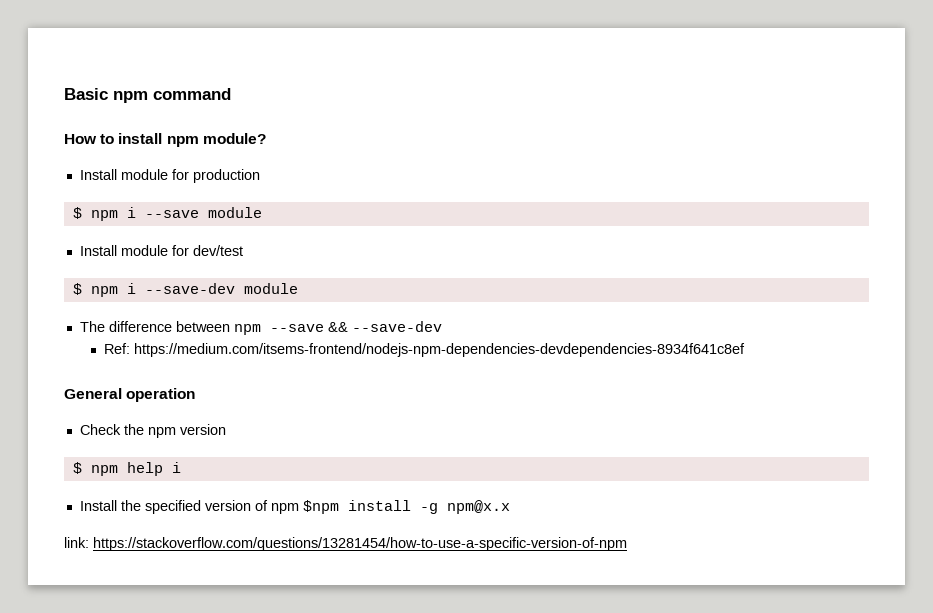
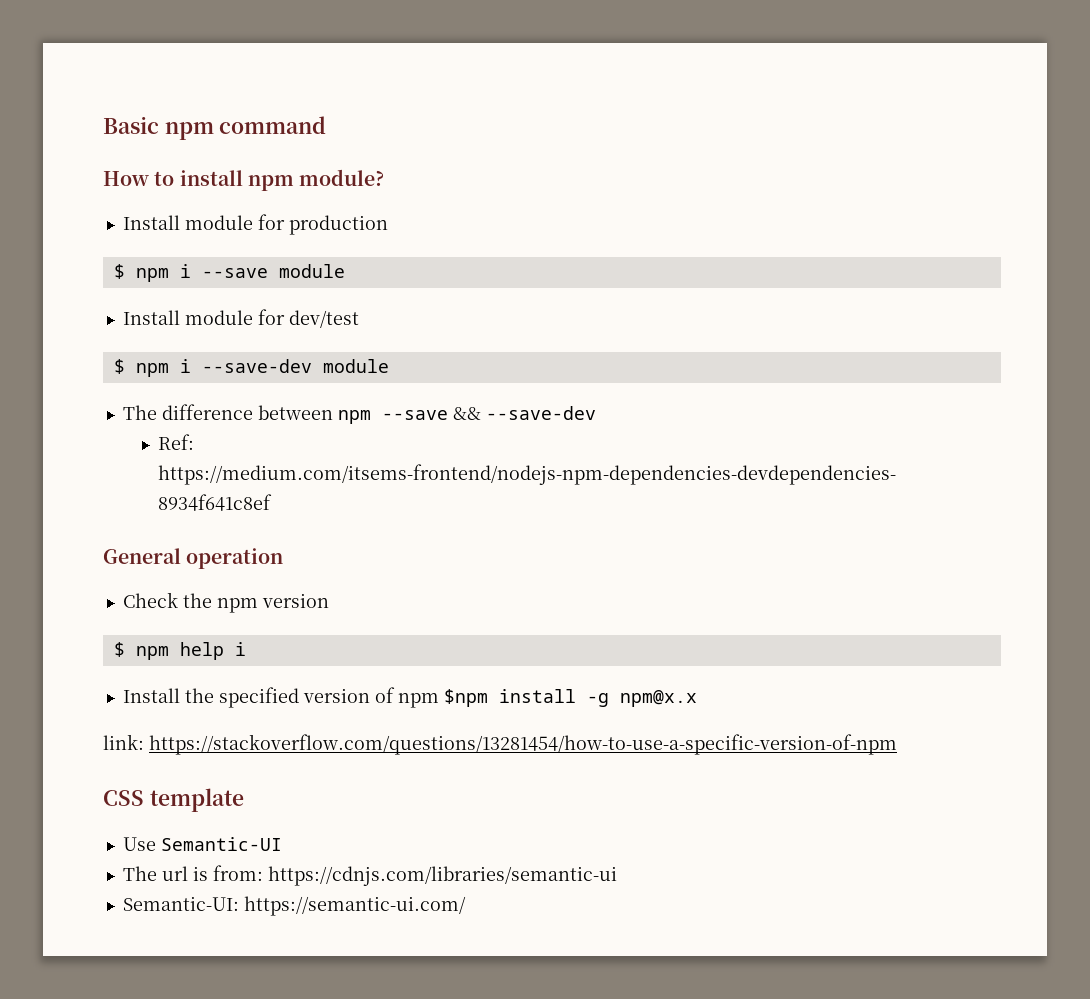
(627, 544) none -> [103,788,244,812] [122,837,282,851] [122,865,617,886] [122,896,466,916] // CSS template // Use Semantic-UI // The url is from: https://cdnjs.com/libraries/semantic-ui // Semantic-UI: https://semantic-ui.com/

